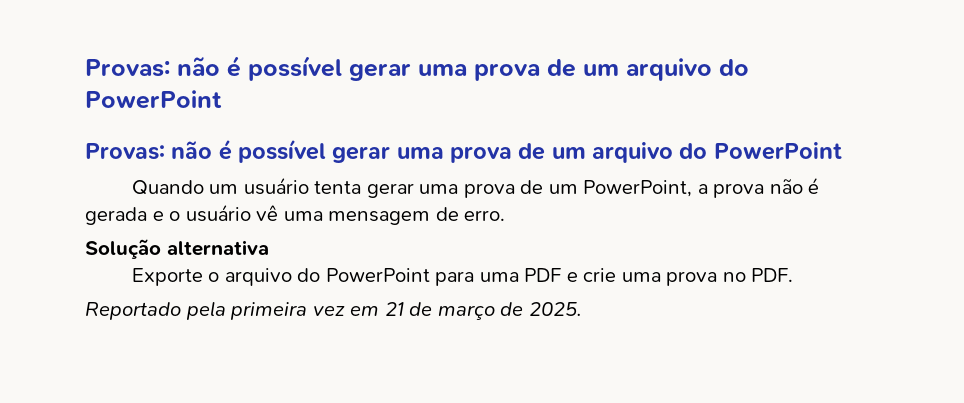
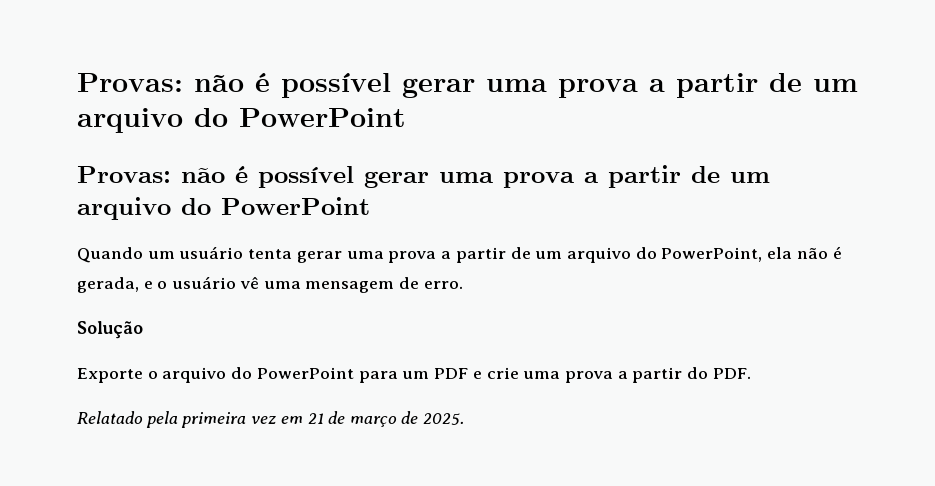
[85,56,540,81] Provas: não é possível gerar uma prova -> [77,73,758,98] Provas: não é possível gerar uma prova a partir
(513, 154) none -> [584,165,681,188] a partir
[520,177,820,198] [85,207,147,225] de um PowerPoint, a prova não é gerada -> [441,246,842,263] [77,277,139,293] a partir de um arquivo do PowerPoint, ela não é gerada,
[166,240,269,256] alternativa -> (143, 330) none
[479,272,519,282] uma -> [402,371,430,379] um
[722,272,746,282] no -> [617,367,709,383] a partir do
[85,302,181,320] Reportado -> [77,411,143,424] Relatado

